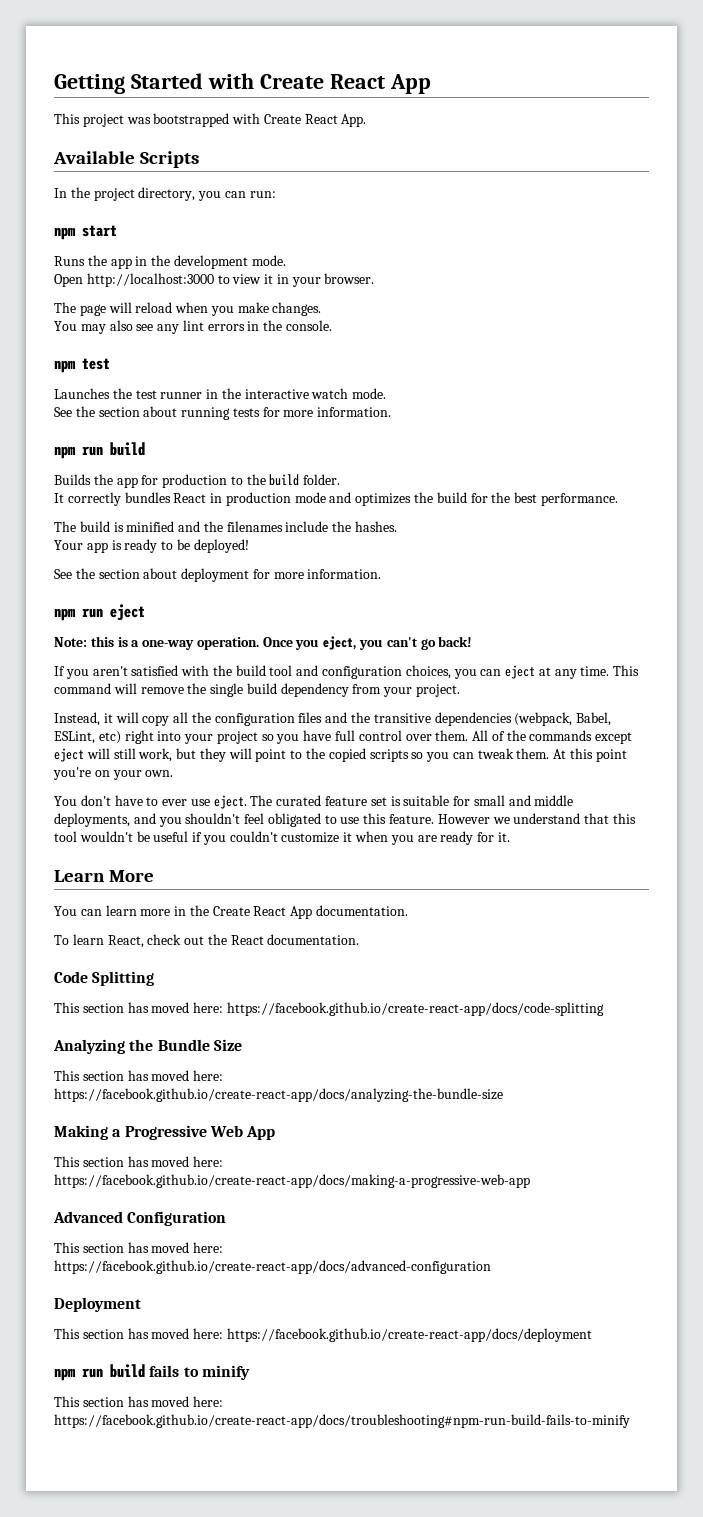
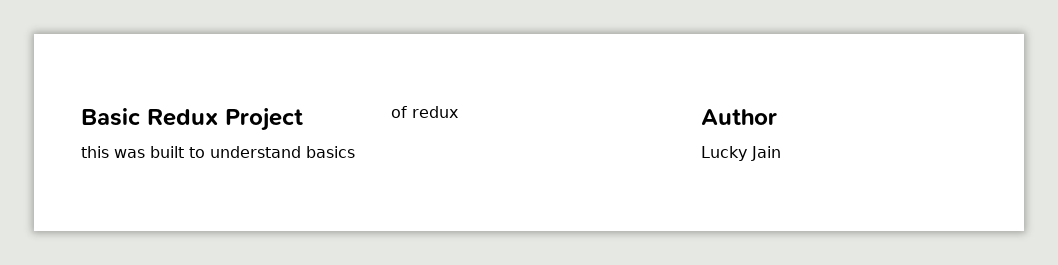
[54,73,431,94] [54,113,367,127] [53,151,200,168] [54,187,276,201] [54,225,117,240] [54,255,286,269] [54,273,375,287] [54,302,322,316] [54,320,333,334] [54,358,110,373] [54,388,387,399] [54,406,392,420] [54,442,145,459] [54,474,341,488] [54,492,618,506] [54,521,398,532] [54,539,249,553] [54,568,382,582] [54,604,145,621] [54,636,473,650] [54,665,640,679] [54,683,461,697] [54,712,612,726] [54,730,633,744] [54,748,627,762] [53,767,174,780] [54,795,574,809] [54,813,636,827] [54,831,510,845] [54,870,155,882] [54,905,409,919] [54,934,360,948] [54,971,155,986] [54,1002,604,1016] [53,1039,242,1054] [54,1070,224,1081] [54,1088,503,1102] [54,1125,276,1140] [54,1156,224,1167] [54,1174,530,1188] [53,1211,227,1226] [54,1242,224,1253] [54,1260,491,1274] [54,1297,141,1312] [54,1328,592,1342] [54,1364,250,1381] [54,1396,224,1407] [54,1414,630,1428] Getting Started with Create React App // This project was bootstrapped with Create React App. // Available Scripts // In the project directory, you can run: // npm start // Runs the app in the development mode. // Open http://localhost:3000 to view it in your browser. // The page will reload when you make changes. // You may also see any lint errors in the console. // npm test // Launches the test runner in the interactive watch mode. // See the section about running tests for more information. // npm run build // Builds the app for production to the build folder. // It correctly bundles React in production mode and optimizes the build for the best performance. // The build is minified and the filenames include the hashes. // Your app is ready to be deployed! // See the section about deployment for more information. // npm run eject // Note: this is a one-way operation. Once you eject, you can't go back! // If you aren't satisfied with the build tool and configuration choices, you can eject at any time. This command will remove the single build dependency from your project. // Instead, it will copy all the configuration files and the transitive dependencies (webpack, Babel, ESLint, etc) right into your project so you have full control over them. All of the commands except eject will still work, but they will point to the copied scripts so you can tweak them. At this point you're on your own. // You don't have to ever use eject. The curated feature set is suitable for small and middle deployments, and you shouldn't feel obligated to use this feature. However we understand that this tool wouldn't be useful if you couldn't customize it when you are ready for it. // Learn More // You can learn more in the Create React App documentation. // To learn React, check out the React documentation. // Code Splitting // This section has moved here: https://facebook.github.io/create-react-app/docs/code-splitting // Analyzing the Bundle Size // This section has moved here: https://facebook.github.io/create-react-app/docs/analyzing-the-bundle-size // Making a Progressive Web App // This section has moved here: https://facebook.github.io/create-react-app/docs/making-a-progressive-web-app // Advanced Configuration // This section has moved here: https://facebook.github.io/create-react-app/docs/advanced-configuration // Deployment // This section has moved here: https://facebook.github.io/create-react-app/docs/deployment // npm run build fails to minify // This section has moved here: https://facebook.github.io/create-react-app/docs/troubleshooting#npm-run-build-fails-to-minify -> [81,108,303,131] [81,146,355,158] [391,106,458,118] [701,109,777,125] [701,146,781,161] Basic Redux Project // this was built to understand basics of redux // Author // Lucky Jain

